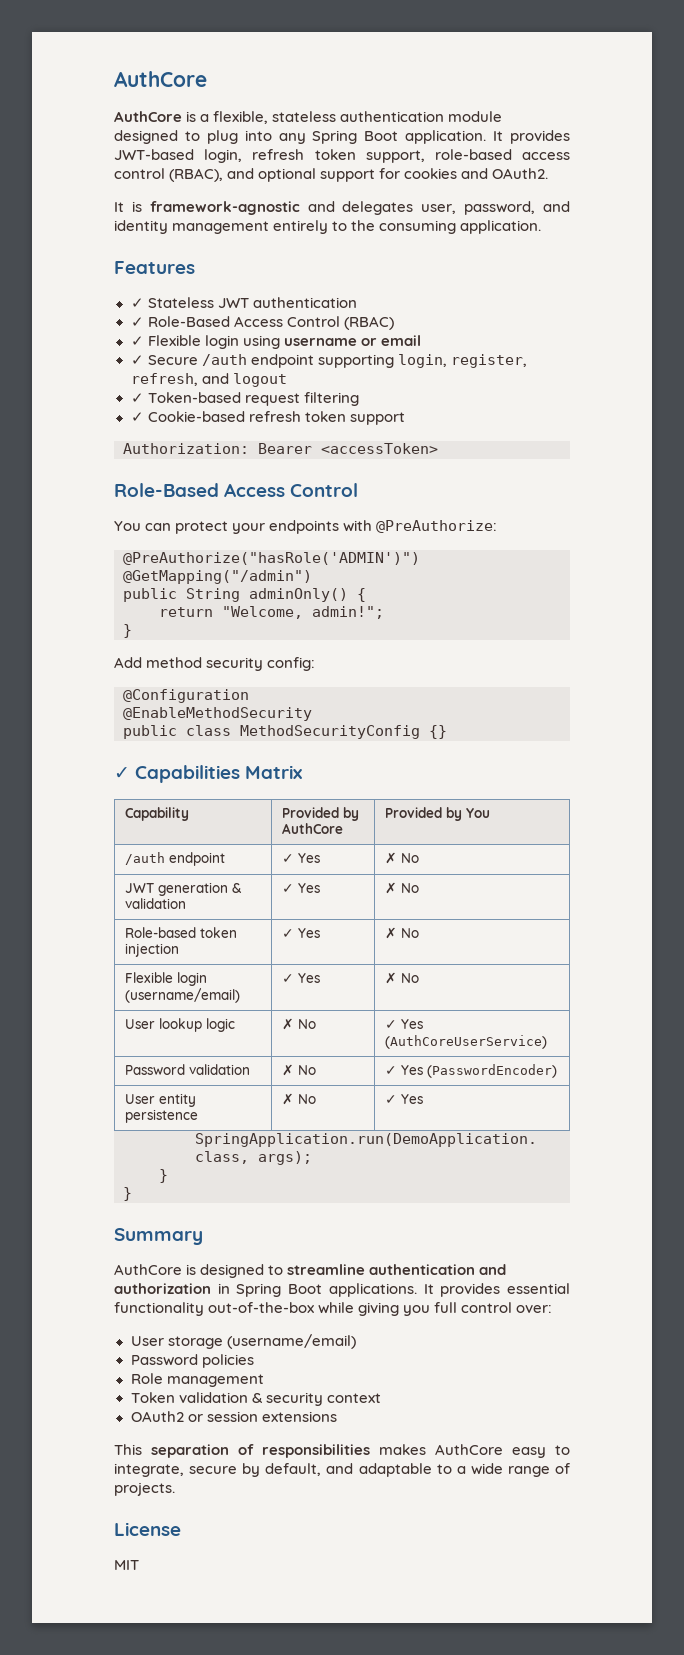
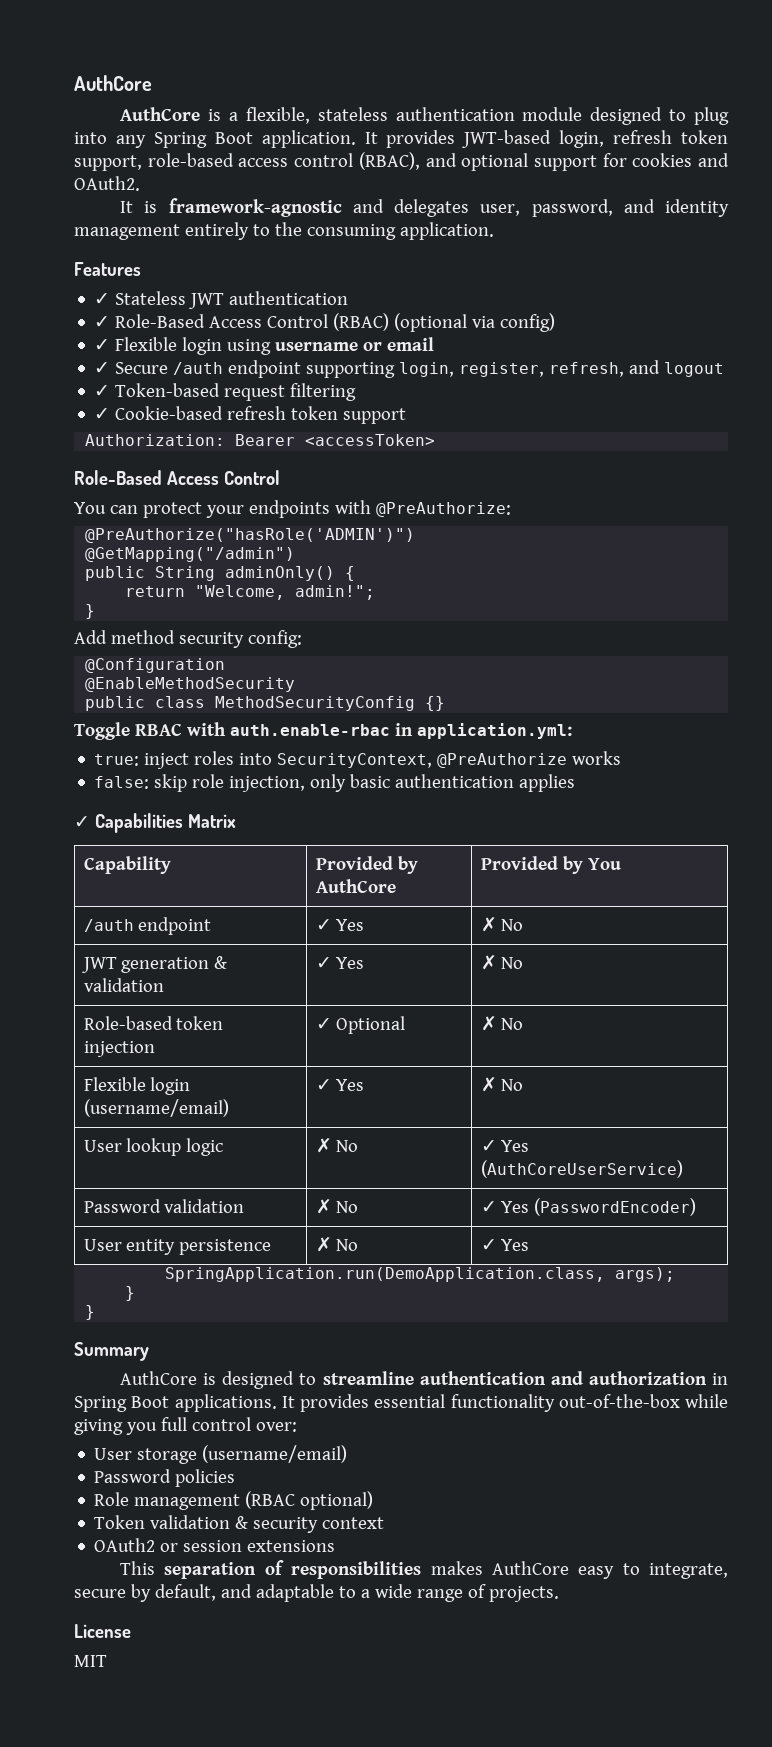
(394, 323) none -> [394,313,556,332] (optional via config)
(447, 732) none -> [74,722,572,740] [94,751,622,769] [94,774,576,792] // Toggle RBAC with auth.enable-rbac in application.yml: // true: inject roles into SecurityContext, @PreAuthorize works // false: skip role injection, only basic authentication applies
[297,928,320,938] Yes -> [336,1016,406,1034] Optional
(264, 1380) none -> [245,1491,374,1510] (RBAC optional)

